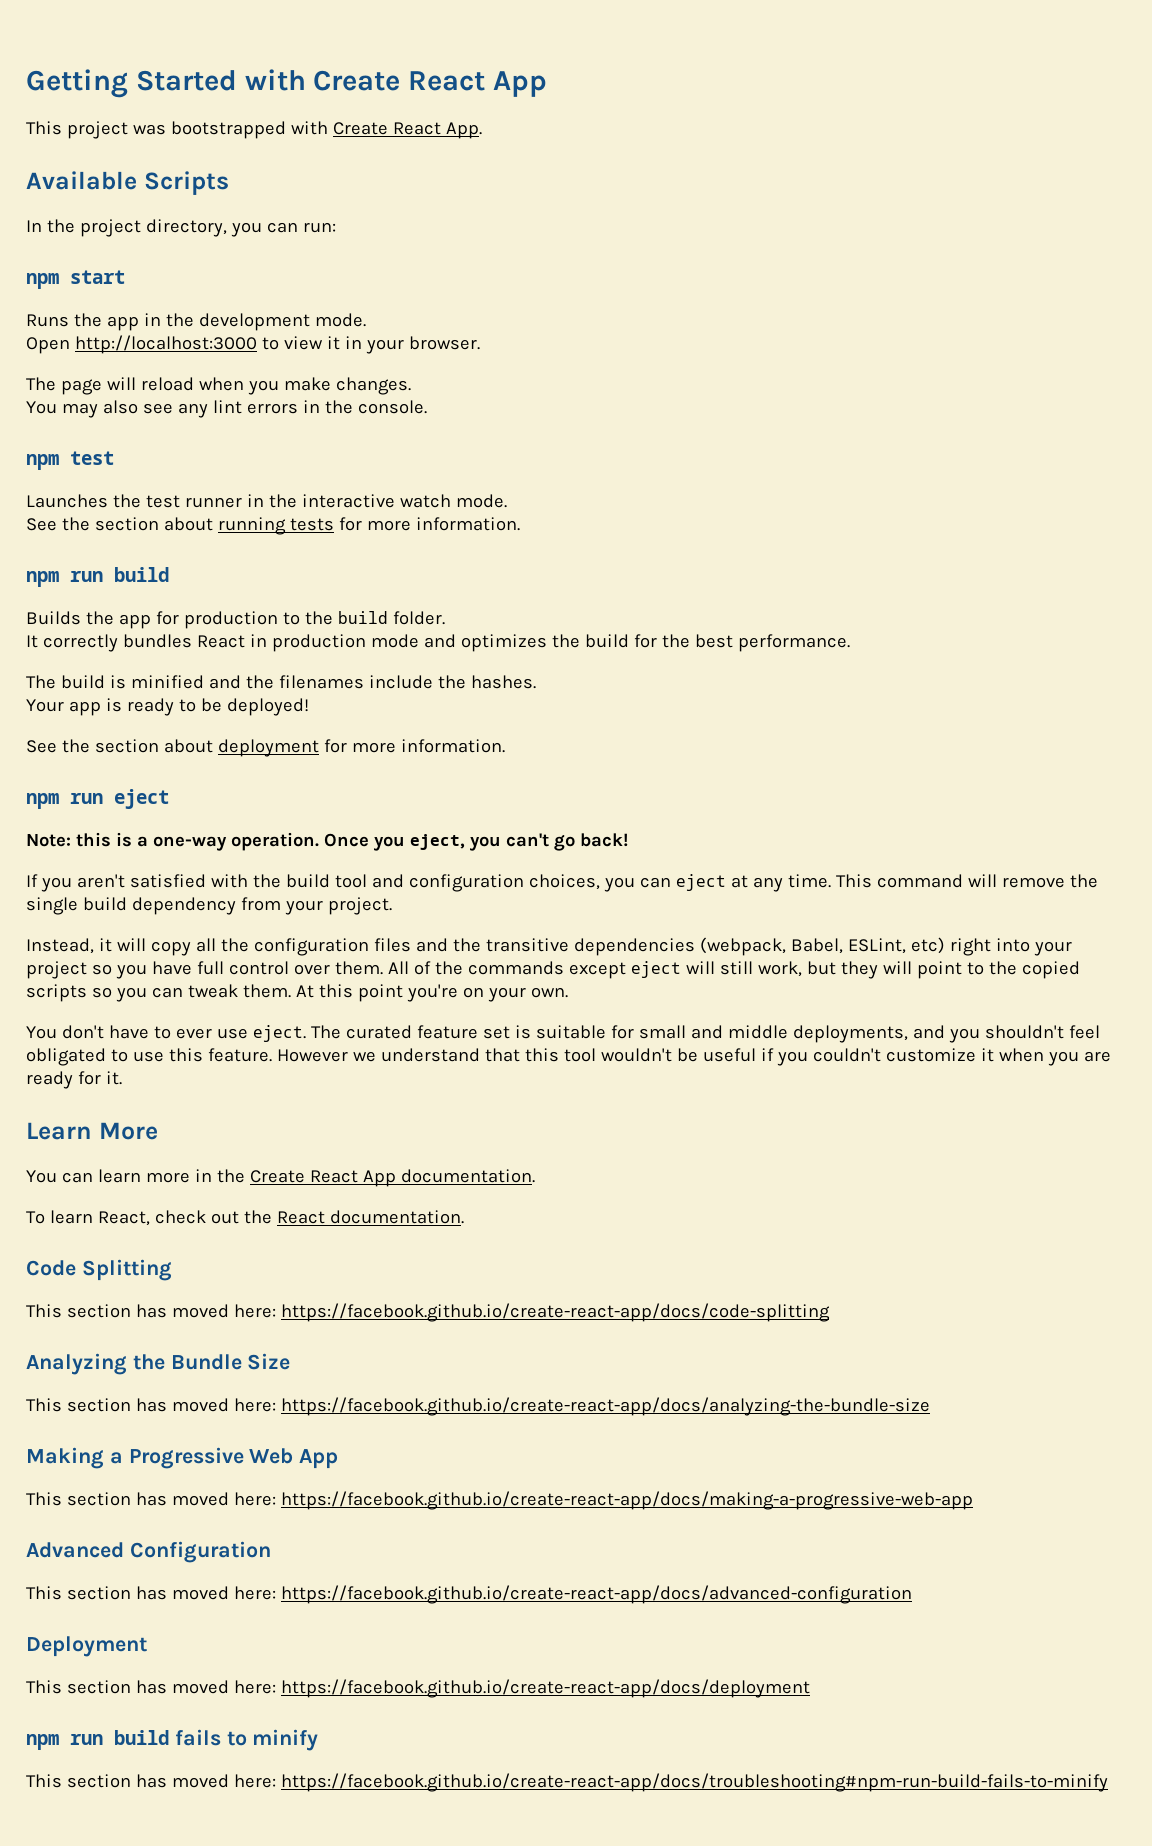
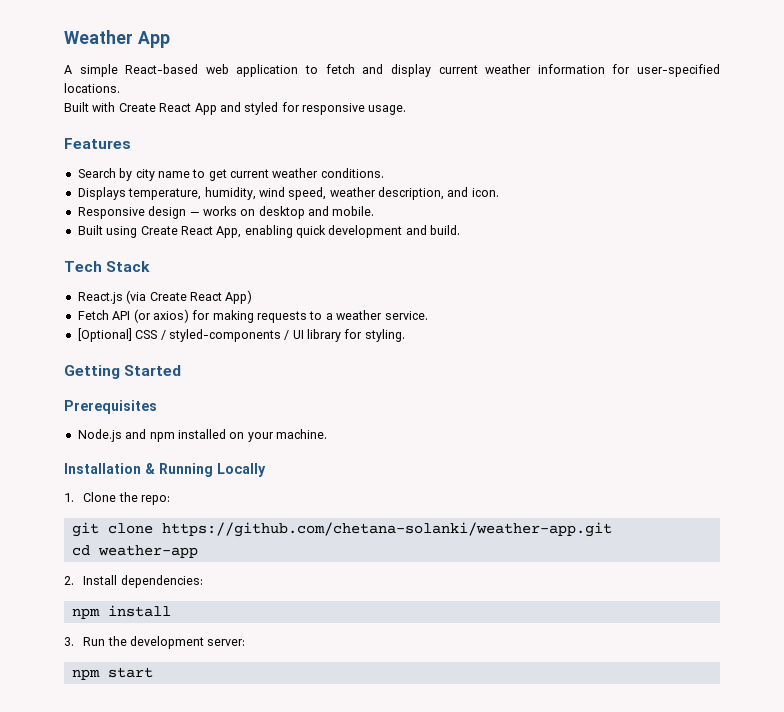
[26,69,548,98] [26,121,482,139] [26,171,229,195] [26,219,336,237] [26,270,125,289] [26,313,366,331] [26,335,480,354] [26,377,411,395] [26,400,427,418] [26,451,114,470] [26,494,507,508] [26,517,520,535] [26,567,169,587] [26,611,445,629] [26,634,850,652] [26,675,536,689] [26,698,309,716] [26,739,505,757] [26,789,169,809] [26,832,628,851] [26,874,1098,892] [26,897,392,915] [26,937,1072,956] [26,961,1080,979] [26,984,568,1002] [26,1025,1100,1043] [26,1048,1111,1066] [26,1071,122,1089] [26,1122,158,1140] [26,1169,535,1187] [26,1210,464,1226] [26,1259,172,1281] [26,1303,830,1322] [26,1353,291,1375] [26,1397,930,1416] [26,1447,339,1469] [26,1491,973,1510] [26,1541,271,1563] [26,1585,912,1604] [26,1636,147,1657] [26,1679,810,1698] [26,1729,319,1751] [26,1773,1108,1792] Getting Started with Create React App // This project was bootstrapped with Create React App. // Available Scripts // In the project directory, you can run: // npm start // Runs the app in the development mode. // Open http://localhost:3000 to view it in your browser. // The page will reload when you make changes. // You may also see any lint errors in the console. // npm test // Launches the test runner in the interactive watch mode. // See the section about running tests for more information. // npm run build // Builds the app for production to the build folder. // It correctly bundles React in production mode and optimizes the build for the best performance. // The build is minified and the filenames include the hashes. // Your app is ready to be deployed! // See the section about deployment for more information. // npm run eject // Note: this is a one-way operation. Once you eject, you can't go back! // If you aren't satisfied with the build tool and configuration choices, you can eject at any time. This command will remove the single build dependency from your project. // Instead, it will copy all the configuration files and the transitive dependencies (webpack, Babel, ESLint, etc) right into your project so you have full control over them. All of the commands except eject will still work, but they will point to the copied scripts so you can tweak them. At this point you're on your own. // You don't have to ever use eject. The curated feature set is suitable for small and middle deployments, and you shouldn't feel obligated to use this feature. However we understand that this tool wouldn't be useful if you couldn't customize it when you are ready for it. // Learn More // You can learn more in the Create React App documentation. // To learn React, check out the React documentation. // Code Splitting // This section has moved here: https://facebook.github.io/create-react-app/docs/code-splitting // Analyzing the Bundle Size // This section has moved here: https://facebook.github.io/create-react-app/docs/analyzing-the-bundle-size // Making a Progressive Web App // This section has moved here: https://facebook.github.io/create-react-app/docs/making-a-progressive-web-app // Advanced Configuration // This section has moved here: https://facebook.github.io/create-react-app/docs/advanced-configuration // Deployment // This section has moved here: https://facebook.github.io/create-react-app/docs/deployment // npm run build fails to minify // This section has moved here: https://facebook.github.io/create-react-app/docs/troubleshooting#npm-run-build-fails-to-minify -> [64,30,170,48] [64,64,721,77] [64,83,120,93] [64,102,407,115] [64,138,131,149] [77,168,384,181] [77,187,499,200] [77,206,375,219] [77,225,461,238] [64,261,151,272] [77,290,253,304] [77,309,428,323] [77,328,405,342] [64,365,182,379] [64,400,157,414] [77,429,327,442] [64,463,266,477] [64,492,171,505] [71,522,612,537] [71,545,198,558] [64,575,203,588] [71,605,171,619] [64,636,246,649] [71,667,153,680] Weather App // A simple React-based web application to fetch and display current weather information for user-specified locations. // Built with Create React App and styled for responsive usage. // Features // Search by city name to get current weather conditions. // Displays temperature, humidity, wind speed, weather description, and icon. // Responsive design — works on desktop and mobile. // Built using Create React App, enabling quick development and build. // Tech Stack // React.js (via Create React App) // Fetch API (or axios) for making requests to a weather service. // [Optional] CSS / styled-components / UI library for styling. // Getting Started // Prerequisites // Node.js and npm installed on your machine. // Installation & Running Locally // 1. Clone the repo: // git clone https://github.com/chetana-solanki/weather-app.git // cd weather-app // 2. Install dependencies: // npm install // 3. Run the development server: // npm start

